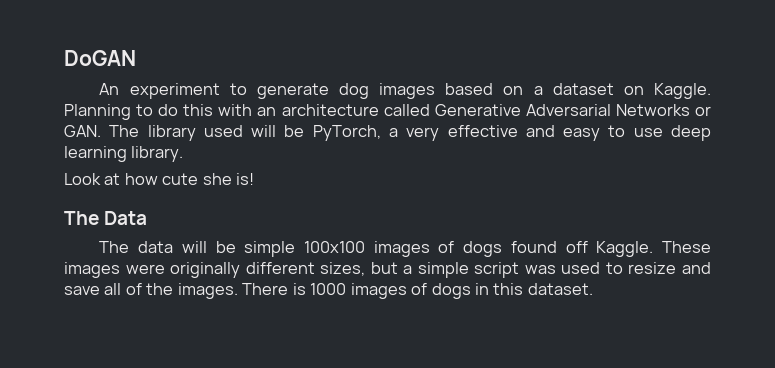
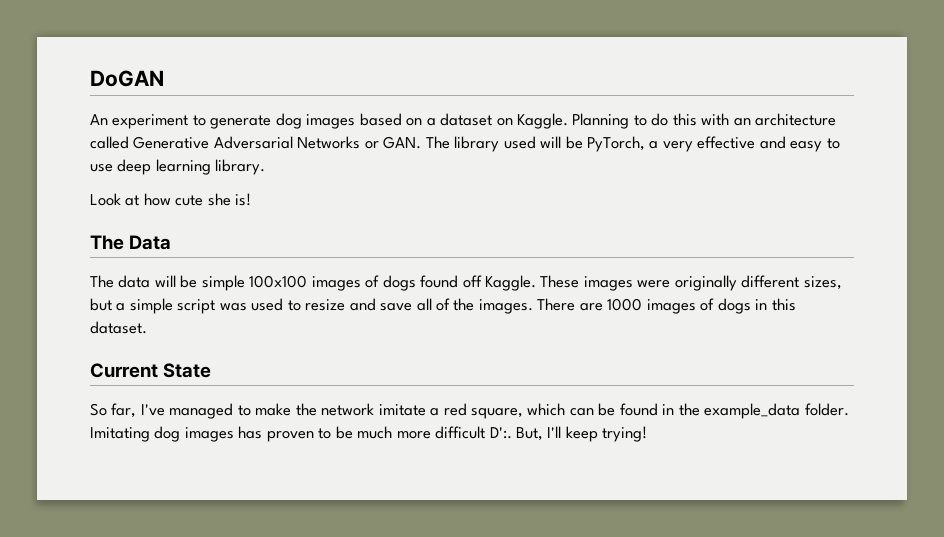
[292,283,306,295] is -> [579,303,603,311] are
(593, 289) none -> [90,363,212,378] [90,403,849,419] [90,426,648,442] // Current State // So far, I've managed to make the network imitate a red square, which can be found in the example_data folder. Imitating dog images has proven to be much more difficult D':. But, I'll keep trying!

